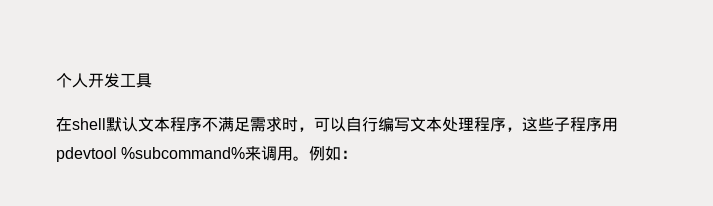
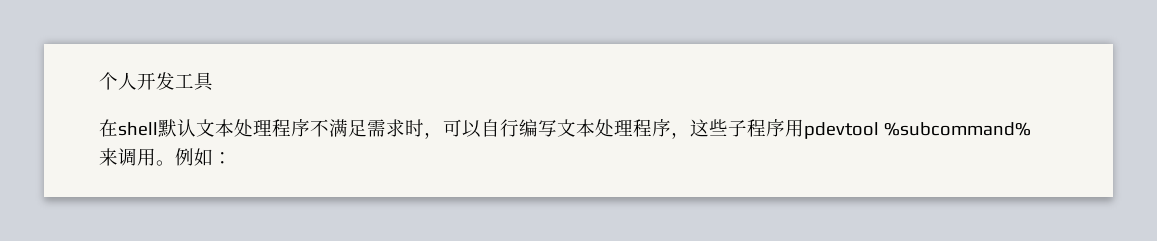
(170, 124) none -> [234,119,272,137] 处理

